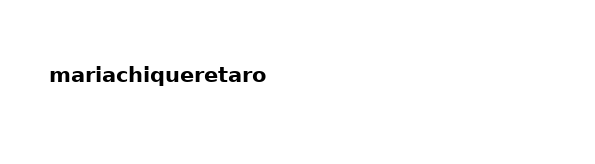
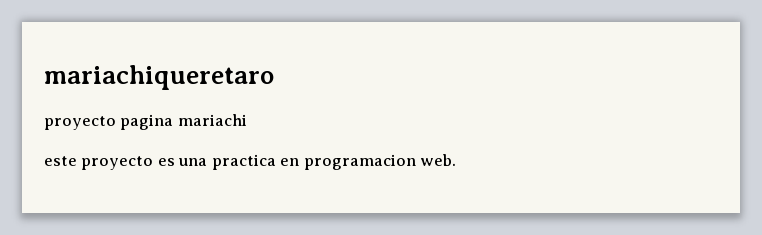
(266, 76) none -> [44,114,247,130] [44,154,457,170] // proyecto pagina mariachi // este proyecto es una practica en programacion web.

